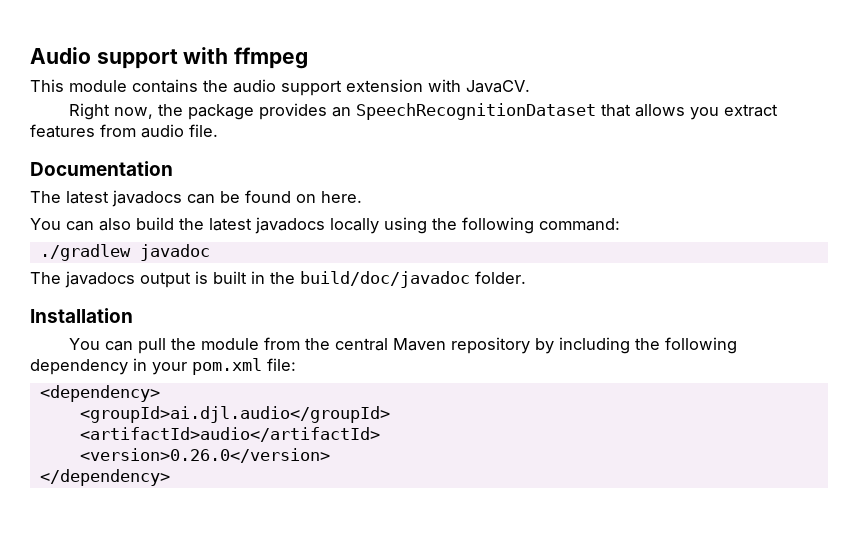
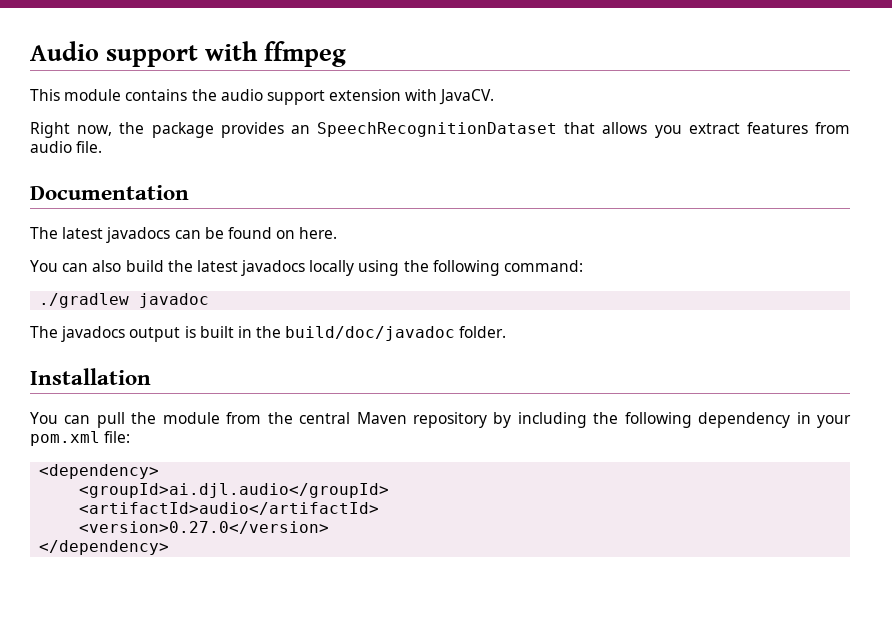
[79,448,330,463] <version>0.26.0</version> -> [79,521,330,534] <version>0.27.0</version>

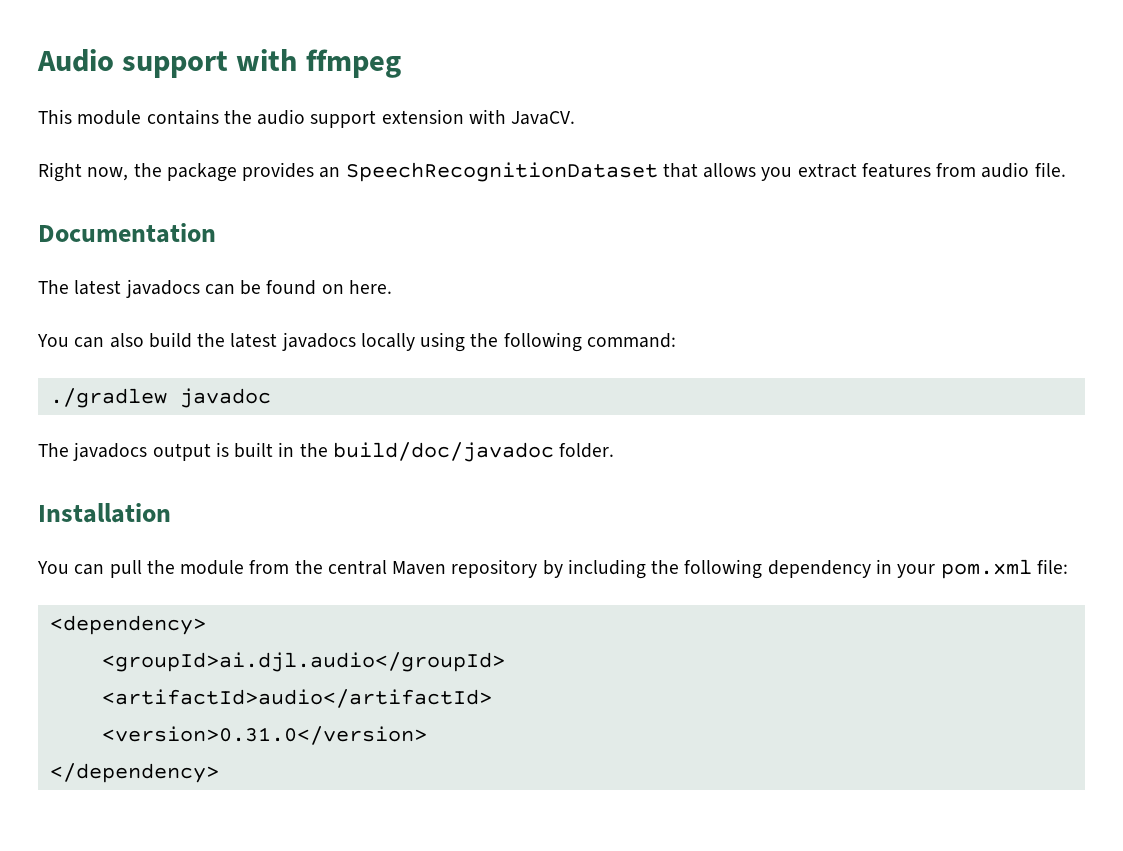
[79,521,330,534] <version>0.27.0</version> -> [101,726,427,745] <version>0.31.0</version>

